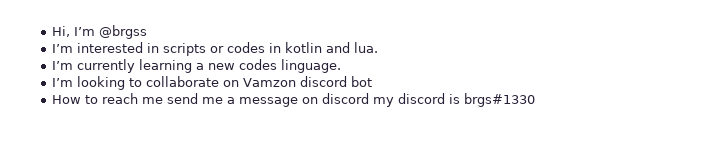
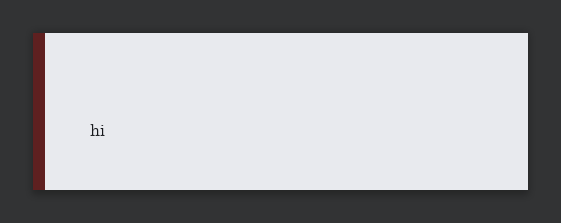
[52,25,148,39] [52,42,379,56] [52,59,342,73] [52,76,373,90] [52,93,536,107] Hi, I’m @brgss // I’m interested in scripts or codes in kotlin and lua. // I’m currently learning a new codes linguage. // I’m looking to collaborate on Vamzon discord bot // How to reach me send me a message on discord my discord is brgs#1330 -> [90,124,105,136] hi

